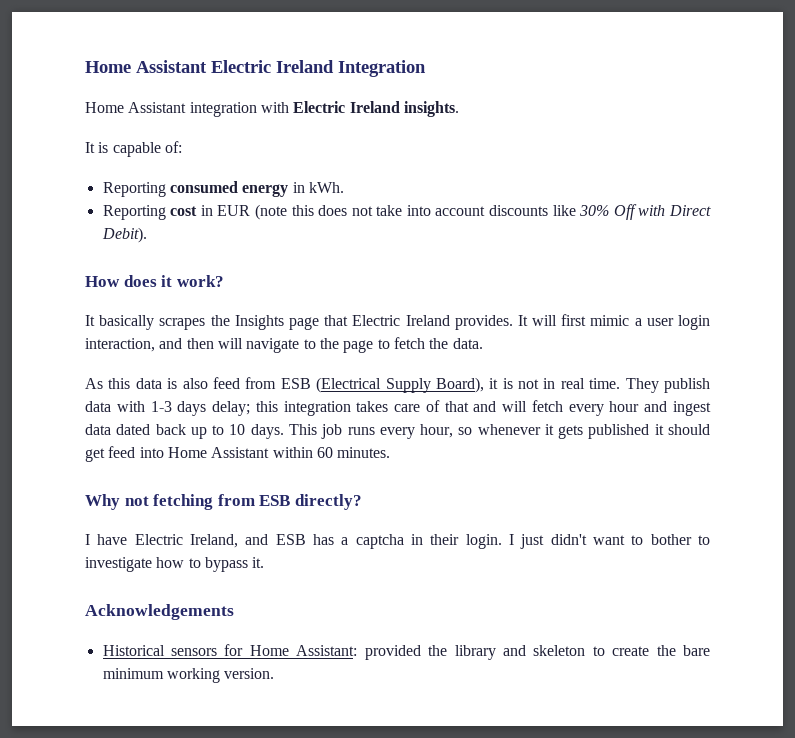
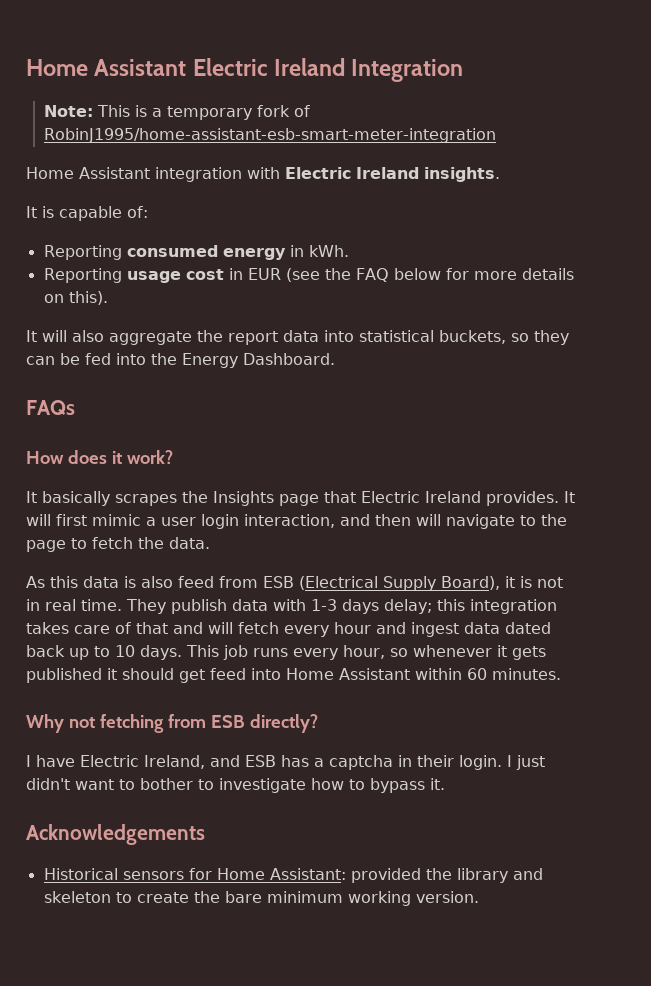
(426, 68) none -> [43,105,310,120] [43,128,496,143] // Note: This is a temporary fork of RobinJ1995/home-assistant-esb-smart-meter-integration
(166, 212) none -> [126,271,181,283] usage
[254,204,711,220] [101,227,147,243] (note this does not take into account discounts like 30% Off with Direct Debit). -> [285,268,574,282] [43,291,108,305] [26,330,569,345] [26,353,335,368] [26,400,75,415] (see the FAQ below for more details on this). // It will also aggregate the report data into statistical buckets, so they can be fed into the Energy Dashboard. // FAQs

